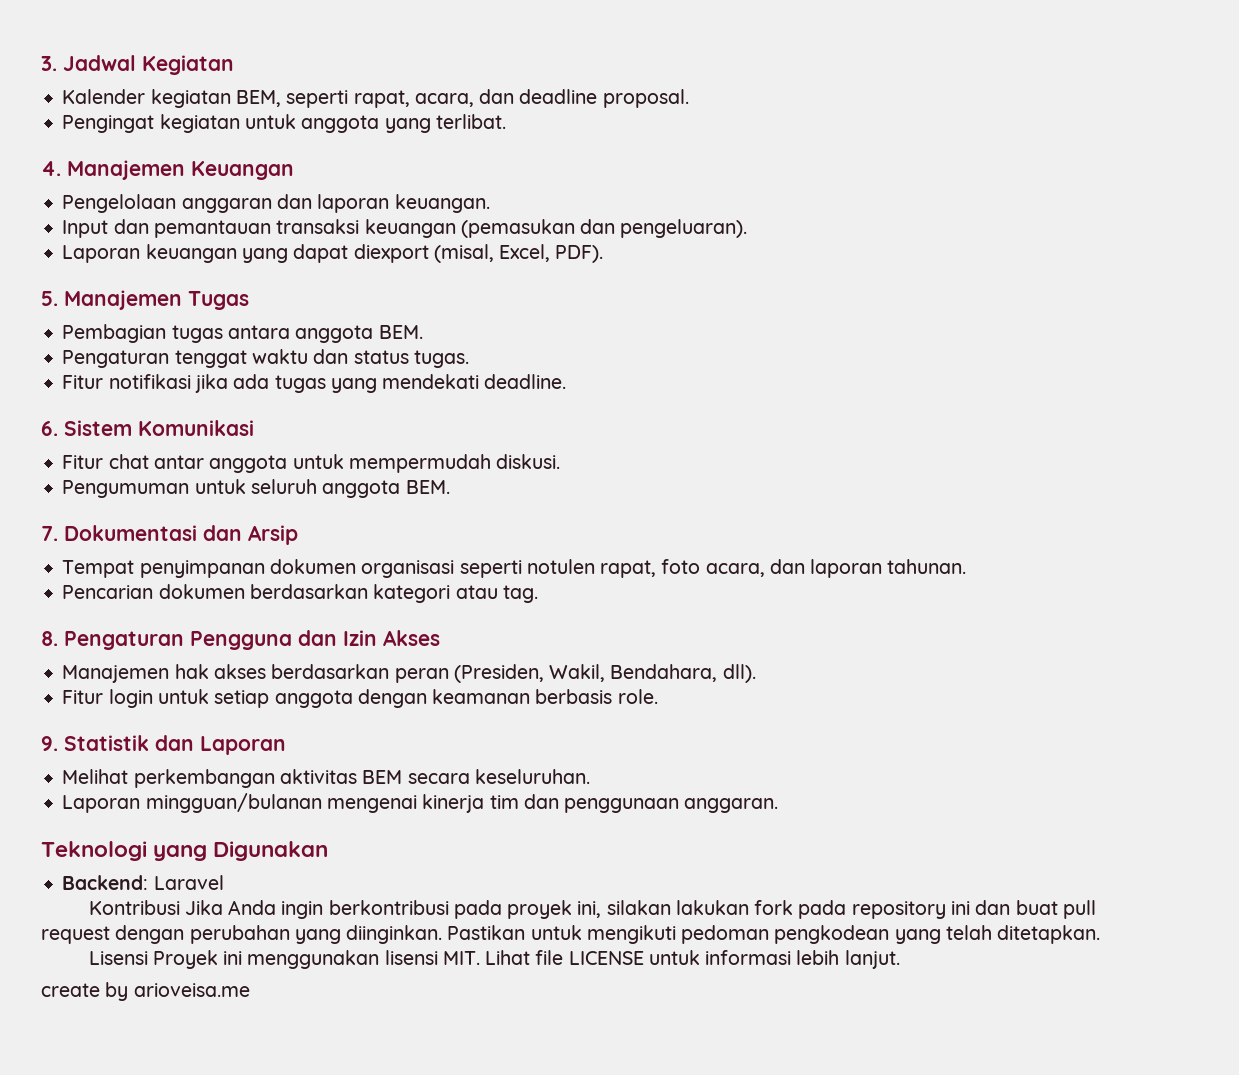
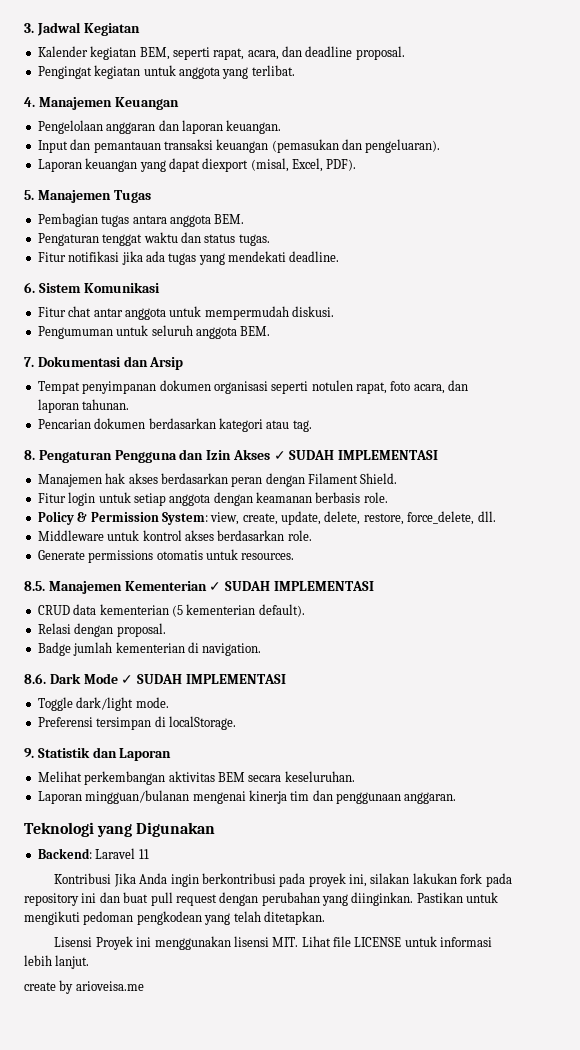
(440, 638) none -> [273,450,439,460] ✓ SUDAH IMPLEMENTASI
[453,664,756,683] (Presiden, Wakil, Bendahara, dll). -> [265,473,398,487] dengan Filament Shield.
(658, 696) none -> [37,511,496,525] [37,530,312,541] [37,549,295,563] [24,581,374,594] [37,604,305,617] [37,623,166,637] [37,642,262,656] [24,673,286,684] [37,697,169,711] [37,716,236,730] // Policy & Permission System: view, create, update, delete, restore, force_delete, dll. // Middleware untuk kontrol akses berdasarkan role. // Generate permissions otomatis untuk resources. // 8.5. Manajemen Kementerian ✓ SUDAH IMPLEMENTASI // CRUD data kementerian (5 kementerian default). // Relasi dengan proposal. // Badge jumlah kementerian di navigation. // 8.6. Dark Mode ✓ SUDAH IMPLEMENTASI // Toggle dark/light mode. // Preferensi tersimpan di localStorage.
(224, 882) none -> [138,849,149,859] 11

